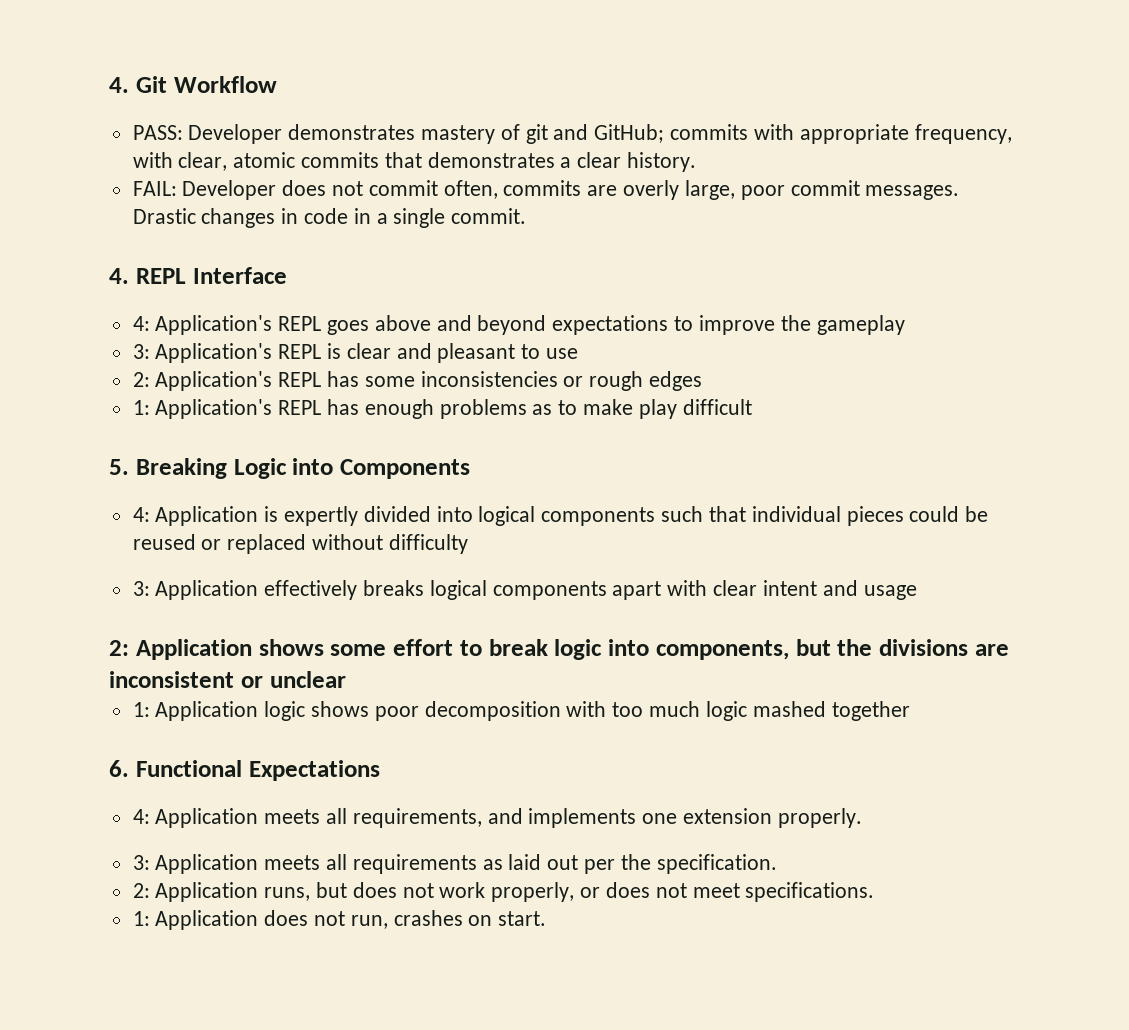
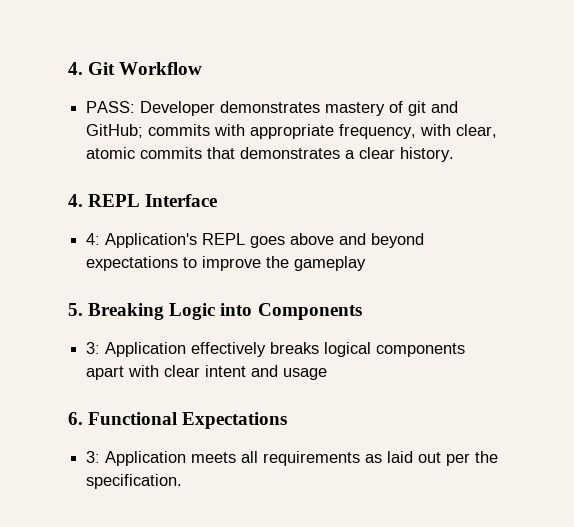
[132,180,960,200] [132,208,527,228] // FAIL: Developer does not commit often, commits are overly large, poor commit messages. Drastic changes in code in a single commit. -> (455, 154) none
[132,343,579,363] [132,371,703,391] [132,399,752,419] // 3: Application's REPL is clear and pleasant to use // 2: Application's REPL has some inconsistencies or rough edges // 1: Application's REPL has enough problems as to make play difficult -> (367, 263) none
[132,506,989,526] [132,534,468,554] // 4: Application is expertly divided into logical components such that individual pieces could be reused or replaced without difficulty -> (362, 311) none
[109,639,1009,660] [109,671,346,688] [132,701,910,721] [109,760,380,781] [132,808,862,828] 2: Application shows some effort to break logic into components, but the divisions are inconsistent or unclear // 1: Application logic shows poor decomposition with too much logic mashed together // 6. Functional Expectations // 4: Application meets all requirements, and implements one extension properly. -> [68,412,288,429] 6. Functional Expectations
[132,882,875,902] [132,910,547,930] // 2: Application runs, but does not work properly, or does not meet specifications. // 1: Application does not run, crashes on start. -> (183, 481) none

